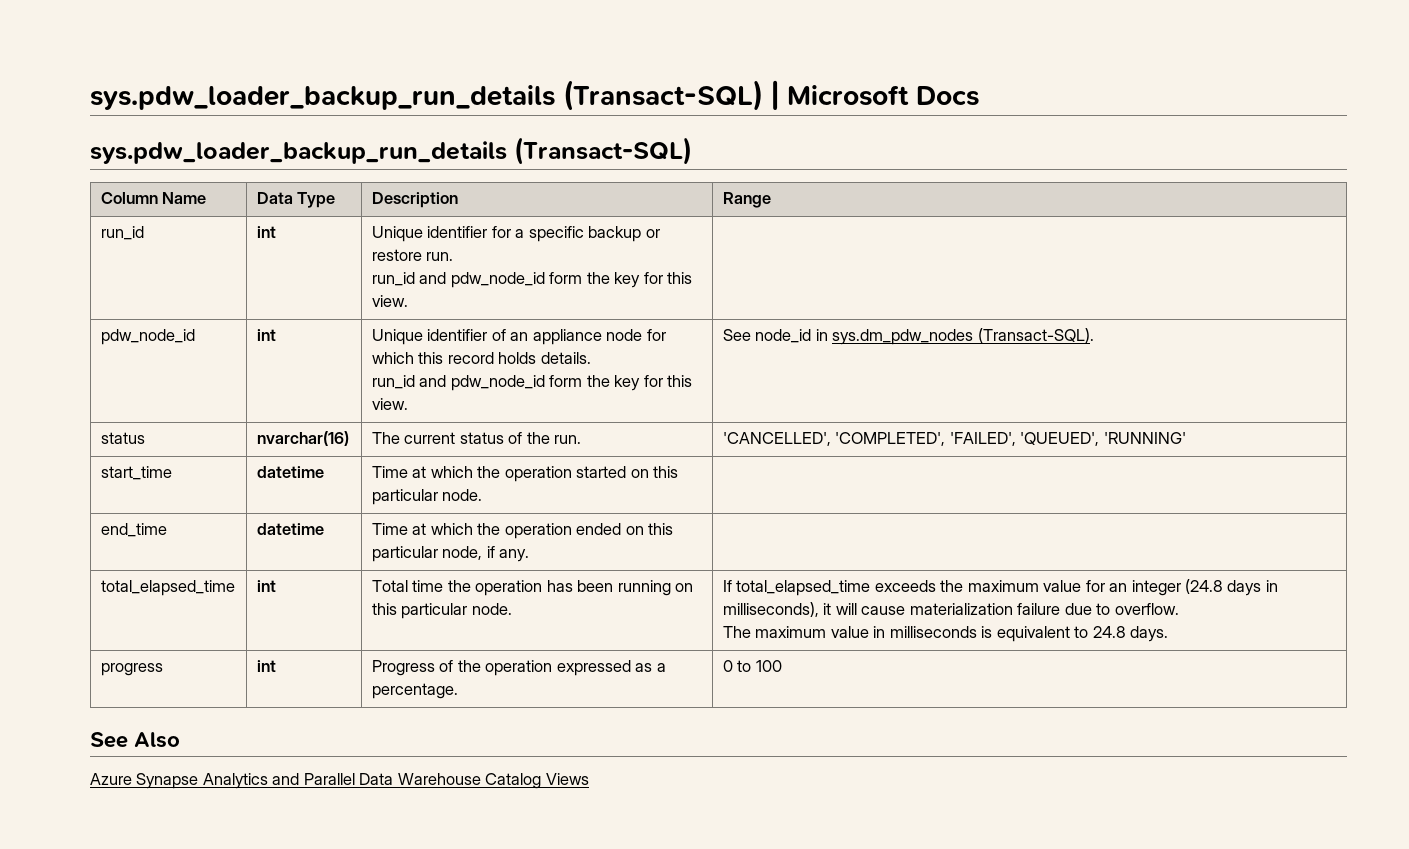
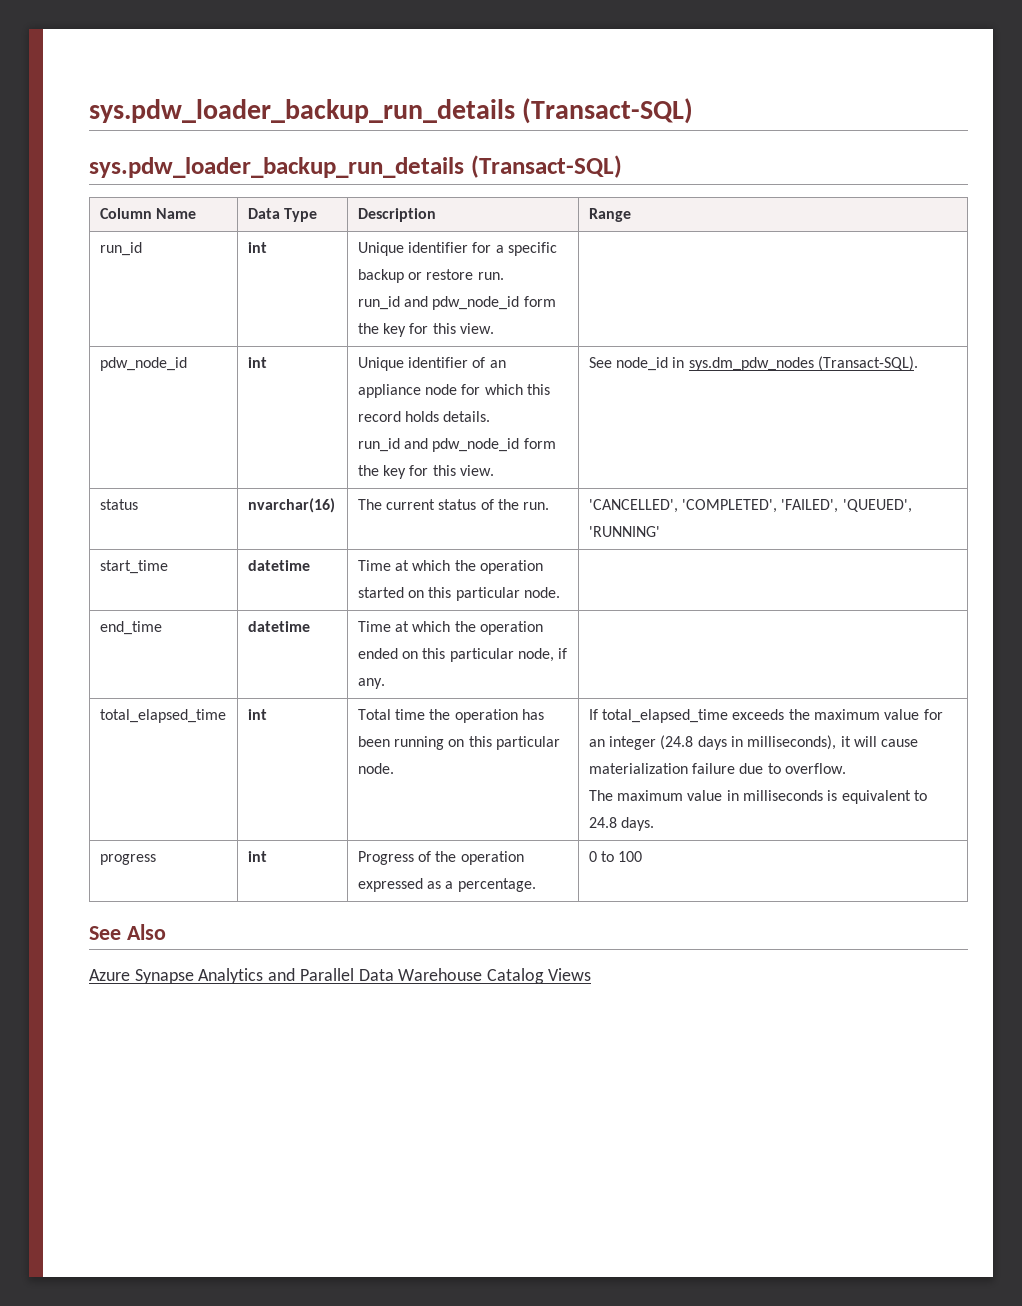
[90,80,979,111] sys.pdw_loader_backup_run_details (Transact-SQL) | Microsoft Docs -> [89,98,694,124] sys.pdw_loader_backup_run_details (Transact-SQL)

